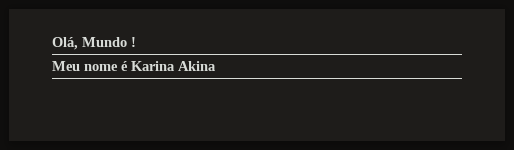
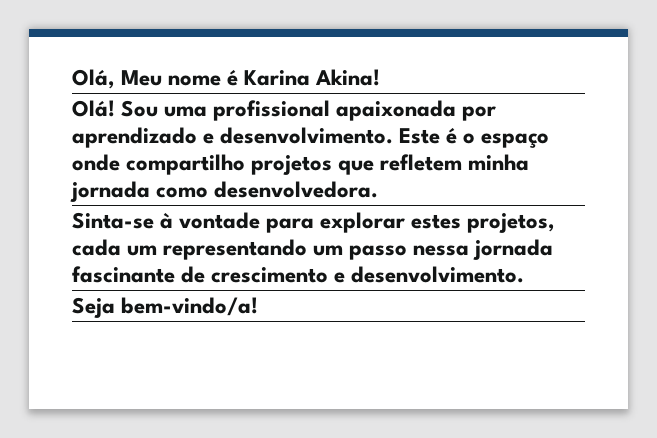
[82,37,136,47] Mundo ! // -> (115, 79) none
[178,61,216,71] Akina -> [315,69,381,86] [72,100,497,121] [72,127,550,148] [72,154,530,175] [70,181,379,202] [72,212,556,233] [72,239,554,260] [72,266,525,283] [72,297,259,318] Akina! // Olá! Sou uma profissional apaixonada por aprendizado e desenvolvimento. Este é o espaço onde compartilho projetos que refletem minha jornada como desenvolvedora. // Sinta-se à vontade para explorar estes projetos, cada um representando um passo nessa jornada fascinante de crescimento e desenvolvimento. // Seja bem-vindo/a!

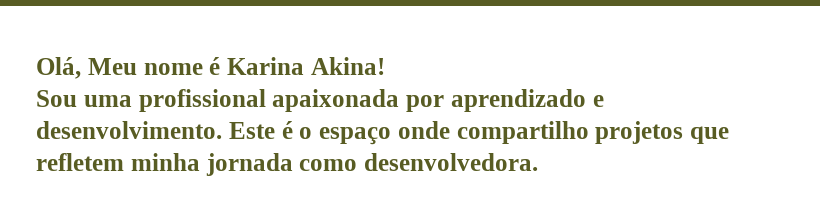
[72,100,115,117] Olá! -> (385, 66) none
[72,212,556,233] [72,239,554,260] [72,266,525,283] [72,297,259,318] // Sinta-se à vontade para explorar estes projetos, cada um representando um passo nessa jornada fascinante de crescimento e desenvolvimento. // Seja bem-vindo/a! -> (538, 162) none

